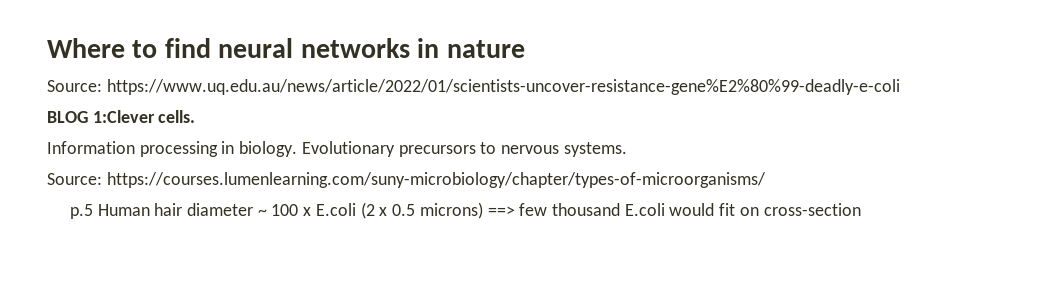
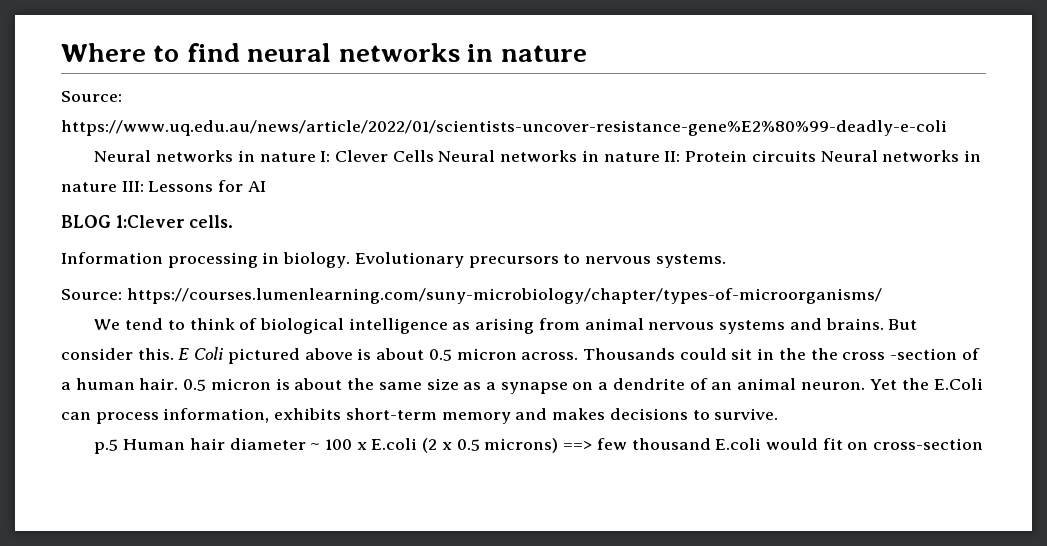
(900, 87) none -> [94,150,981,162] [61,180,266,192] // Neural networks in nature I: Clever Cells Neural networks in nature II: Protein circuits Neural networks in nature III: Lessons for AI
(766, 180) none -> [94,318,918,334] [61,347,980,364] [61,378,983,394] [61,408,779,424] // We tend to think of biological intelligence as arising from animal nervous systems and brains. But consider this. E Coli pictured above is about 0.5 micron across. Thousands could sit in the the cross -section of a human hair. 0.5 micron is about the same size as a synapse on a dendrite of an animal neuron. Yet the E.Coli can process information, exhibits short-term memory and makes decisions to survive.

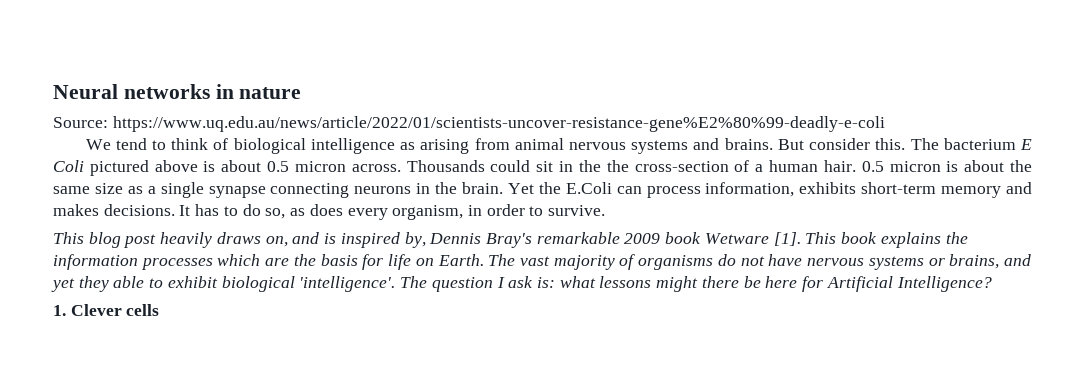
[61,43,332,62] Where to find neural -> [53,84,118,99] Neural
[94,150,981,162] [61,180,266,192] [61,215,234,228] [61,252,726,268] [61,288,882,304] // Neural networks in nature I: Clever Cells Neural networks in nature II: Protein circuits Neural networks in nature III: Lessons for AI // BLOG 1:Clever cells. // Information processing in biology. Evolutionary precursors to nervous systems. // Source: https://courses.lumenlearning.com/suny-microbiology/chapter/types-of-microorganisms/ -> (885, 124) none
(174, 354) none -> [910,138,1016,150] The bacterium
[842,348,958,360] cross -section -> [634,161,729,172] cross-section
[500,378,865,394] synapse on a dendrite of an animal neuron. -> [160,182,503,198] single synapse connecting neurons in the brain.
[609,408,779,420] [94,438,984,454] decisions to survive. // p.5 Human hair diameter ~ 100 x E.coli (2 x 0.5 microns) ==> few thousand E.coli would fit on cross-section -> [103,204,606,220] [53,232,968,248] [53,254,1031,270] [51,276,992,292] [53,304,160,316] decisions. It has to do so, as does every organism, in order to survive. // This blog post heavily draws on, and is inspired by, Dennis Bray's remarkable 2009 book Wetware [1]. This book explains the information processes which are the basis for life on Earth. The vast majority of organisms do not have nervous systems or brains, and yet they able to exhibit biological 'intelligence'. The question I ask is: what lessons might there be here for Artificial Intelligence? // 1. Clever cells

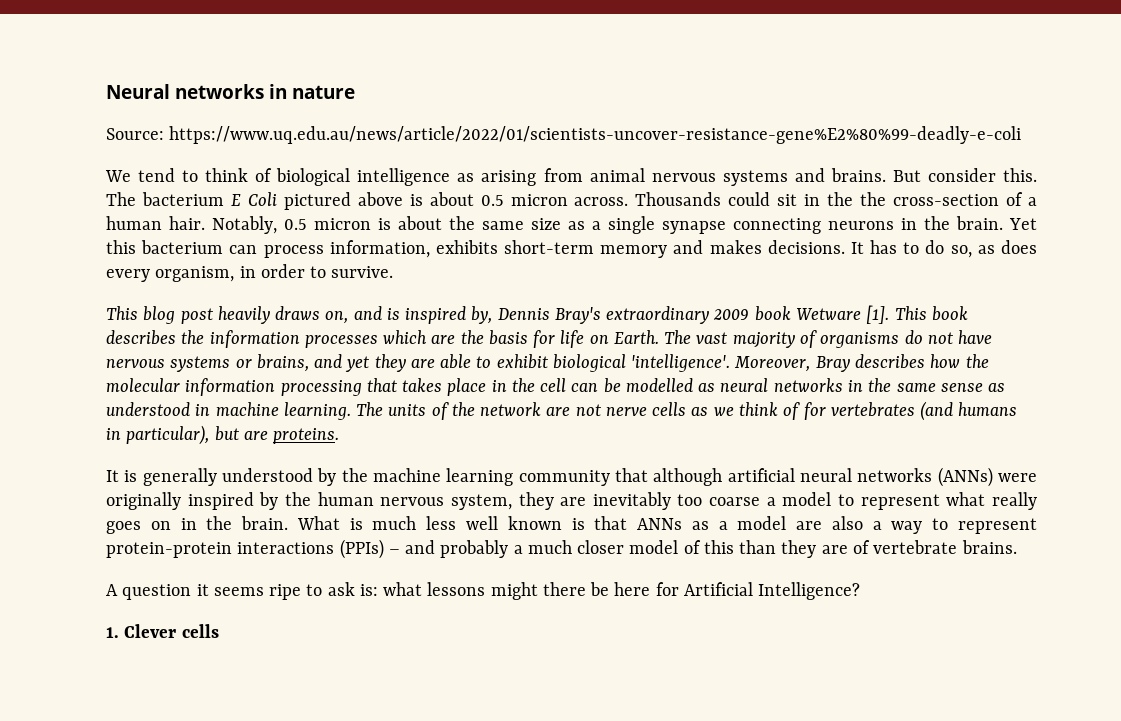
(856, 166) none -> [212,216,277,234] Notably,
[538,182,612,194] the E.Coli -> [106,240,224,254] this bacterium
[536,232,620,244] remarkable -> [606,306,710,324] extraordinary
[880,232,941,248] explains -> [106,330,176,345] describes
(109, 284) none -> [410,358,435,368] are
[400,276,505,292] The question I -> [734,354,989,372] [106,378,1006,396] [106,401,1018,421] [106,425,340,445] [106,467,1038,487] [106,492,1037,510] [106,516,1037,534] [106,539,1017,559] [106,584,323,600] Moreover, Bray describes how the molecular information processing that takes place in the cell can be modelled as neural networks in the same sense as understood in machine learning. The units of the network are not nerve cells as we think of for vertebrates (and humans in particular), but are proteins. // It is generally understood by the machine learning community that although artificial neural networks (ANNs) were originally inspired by the human nervous system, they are inevitably too coarse a model to represent what really goes on in the brain. What is much less well known is that ANNs as a model are also a way to represent protein-protein interactions (PPIs) – and probably a much closer model of this than they are of vertebrate brains. // A question it seems ripe to

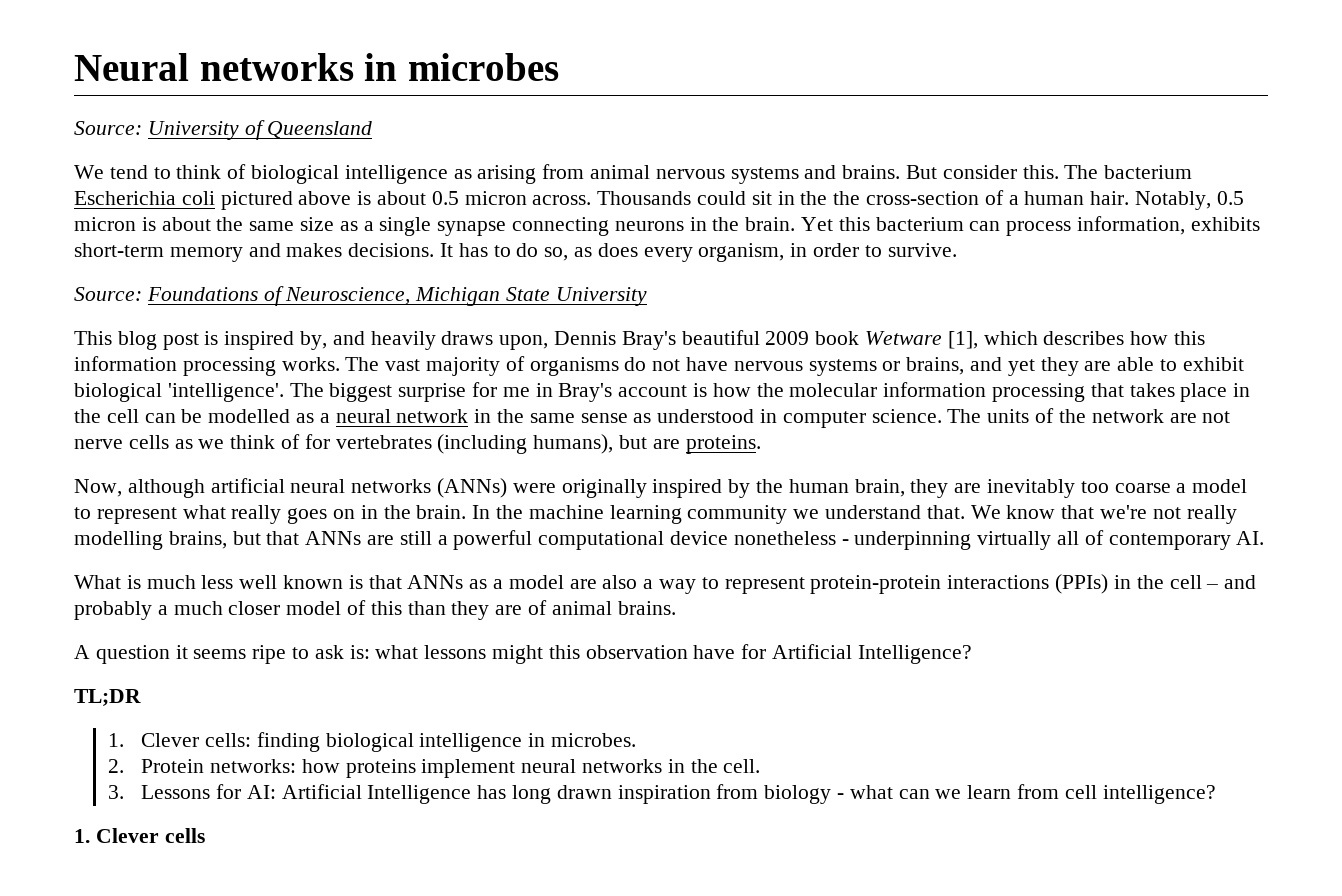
[292,85,356,99] [106,126,1022,144] nature // Source: https://www.uq.edu.au/news/article/2022/01/scientists-uncover-resistance-gene%E2%80%99-deadly-e-coli -> [407,53,559,81] [74,120,373,140] microbes // Source: University of Queensland
[230,192,277,206] E Coli -> [74,191,215,205] Escherichia coli
[106,306,493,324] This blog post heavily draws on, and is inspired by, -> [74,286,647,306] [74,331,549,350] Source: Foundations of Neuroscience, Michigan State University // This blog post is inspired by, and heavily draws upon,
[606,306,710,324] extraordinary -> [681,330,760,345] beautiful
[866,305,968,324] [106,330,659,348] [1]. This book describes the information processes which are the basis for life on Earth. -> [947,331,1206,349] [74,356,340,376] [1], which describes how this information processing works.
[734,354,925,372] Moreover, Bray describes -> [289,382,708,402] The biggest surprise for me in Bray's account is
[720,378,843,392] neural networks -> [319,409,469,423] a neural network
[215,402,351,420] machine learning. -> [782,409,942,428] computer science.
[920,401,1018,421] [106,425,210,445] (and humans in particular), -> [437,434,614,454] (including humans),
[106,468,648,486] It is generally understood by the machine learning community that -> [74,479,122,497] Now,
[380,494,512,510] nervous system, -> [854,479,905,497] brain,
(289, 523) none -> [472,505,1237,524] [74,530,1265,550] In the machine learning community we understand that. We know that we're not really modelling brains, but that ANNs are still a powerful computational device nonetheless - underpinning virtually all of contemporary AI. //
(384, 549) none -> [1113,575,1202,589] in the cell
[873,540,958,554] vertebrate -> [551,601,612,615] animal
[542,582,651,596] there be here -> [548,645,736,659] this observation have
(861, 591) none -> [74,689,141,706] [107,732,637,752] [107,759,761,778] [107,784,1216,804] // TL;DR // 1. Clever cells: finding biological intelligence in microbes. // 2. Protein networks: how proteins implement neural networks in the cell. // 3. Lessons for AI: Artificial Intelligence has long drawn inspiration from biology - what can we learn from cell intelligence?

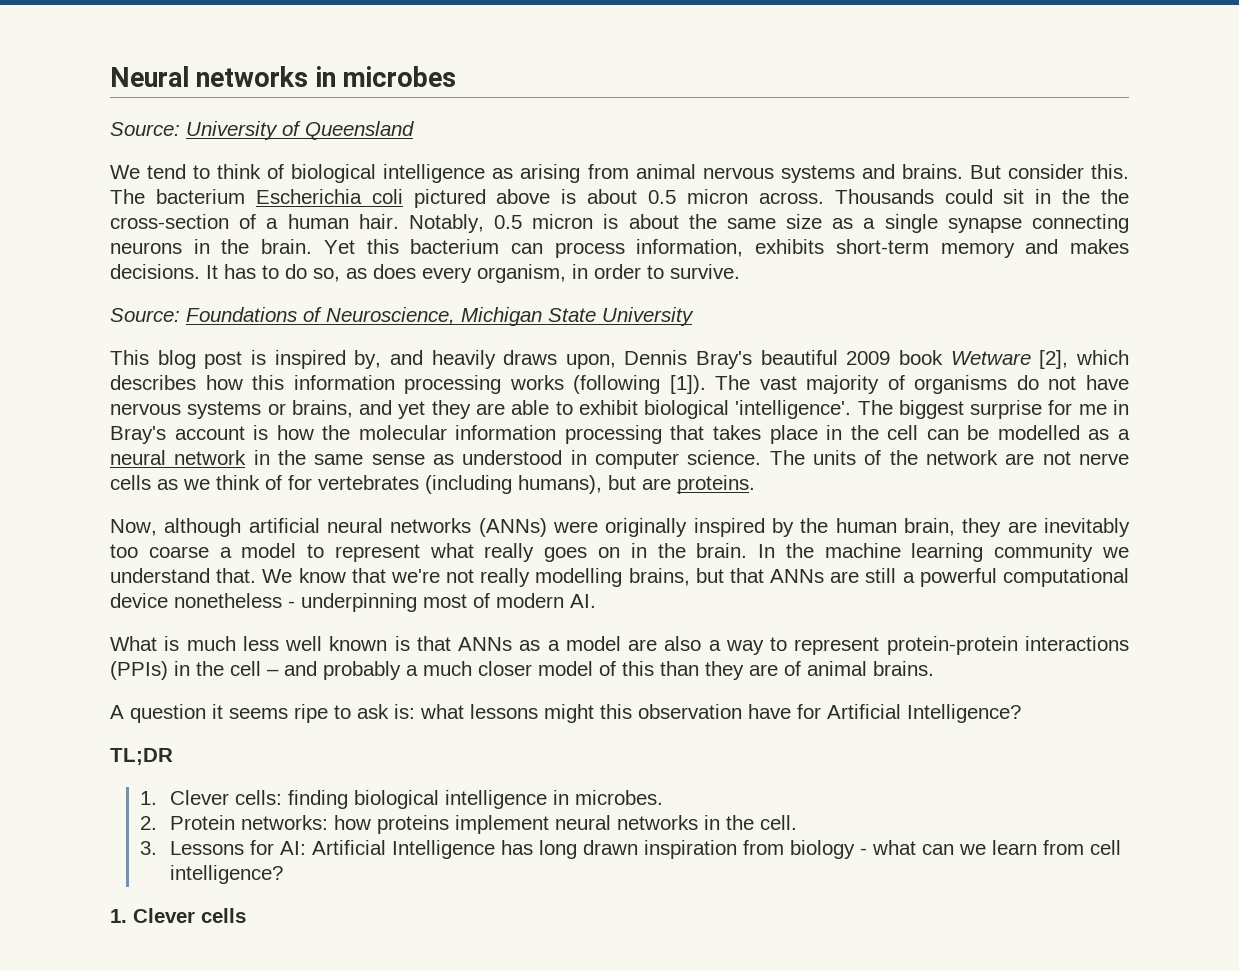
[947,331,978,349] [1], -> [1039,350,1069,369] [2],
[281,357,340,371] works. -> [509,375,706,394] works (following [1]).
[977,530,1231,550] virtually all of contemporary -> [423,593,564,608] most of modern

